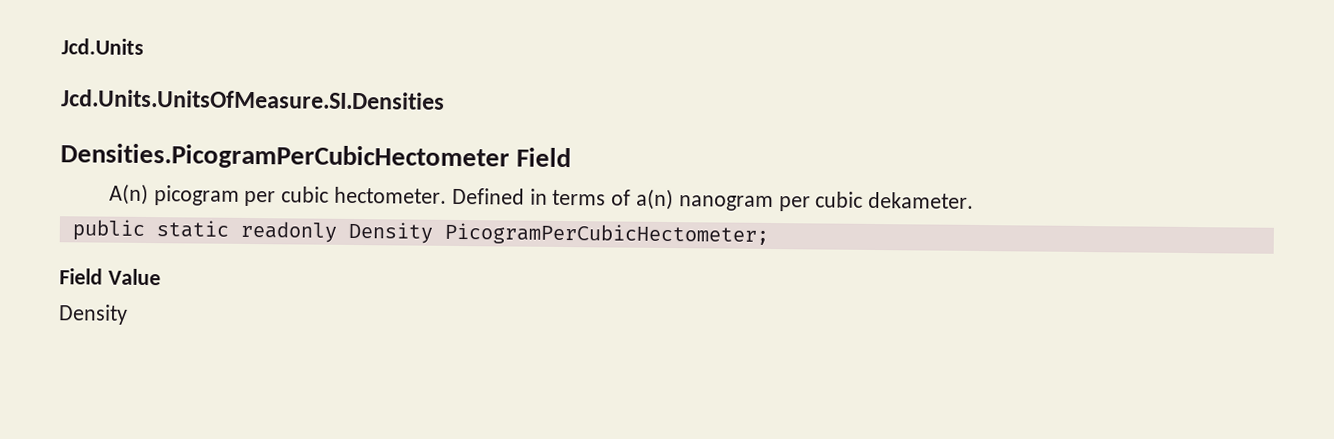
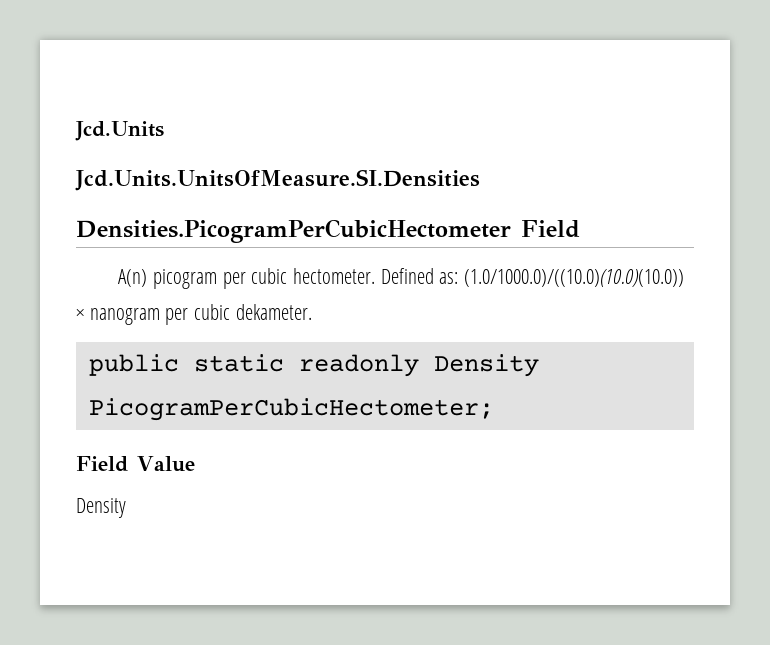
[529,188,675,211] in terms of a(n) -> [439,269,685,287] [76,308,84,320] as: (1.0/1000.0)/((10.0)(10.0)(10.0)) ×

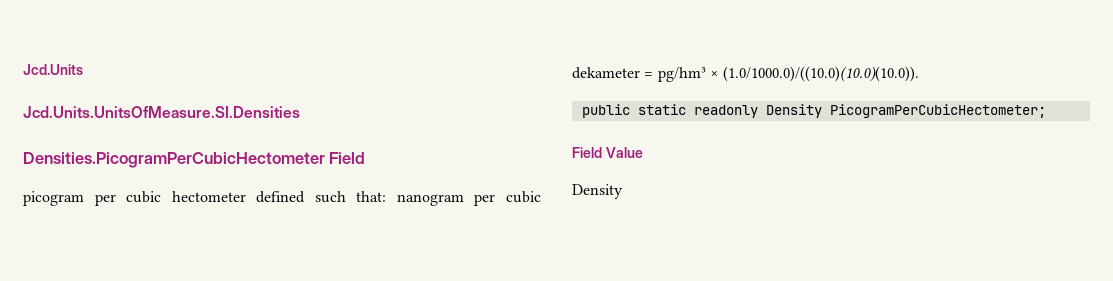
[118,269,148,287] A(n) -> (366, 158) none
[293,268,685,287] [76,304,312,325] hectometer. Defined as: (1.0/1000.0)/((10.0)(10.0)(10.0)) × nanogram per cubic dekameter. -> [171,191,541,206] [572,66,920,82] hectometer defined such that: nanogram per cubic dekameter = pg/hm³ × (1.0/1000.0)/((10.0)(10.0)(10.0)).

